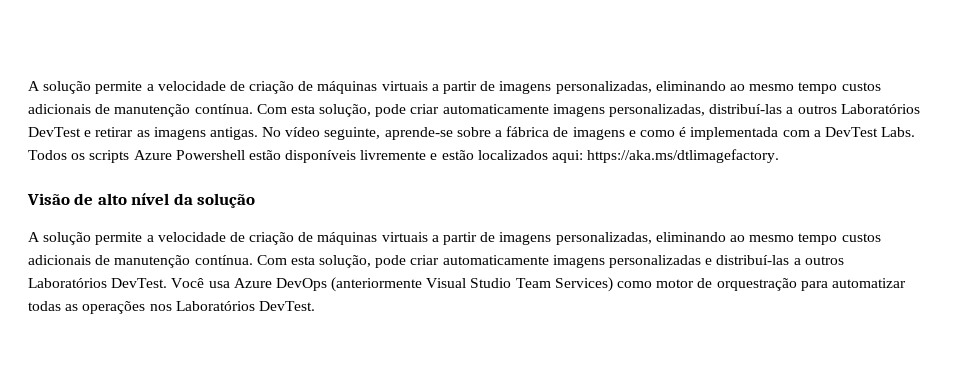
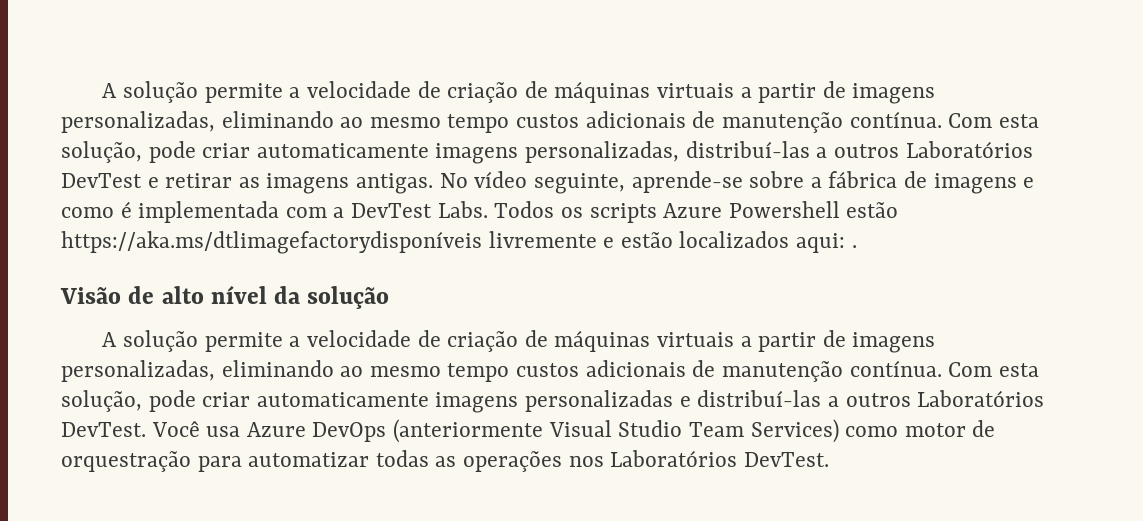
[285,150,357,163] disponíveis -> [61,231,482,254] https://aka.ms/dtlimagefactorydisponíveis
[587,149,780,163] https://aka.ms/dtlimagefactory. -> [851,245,857,248] .

